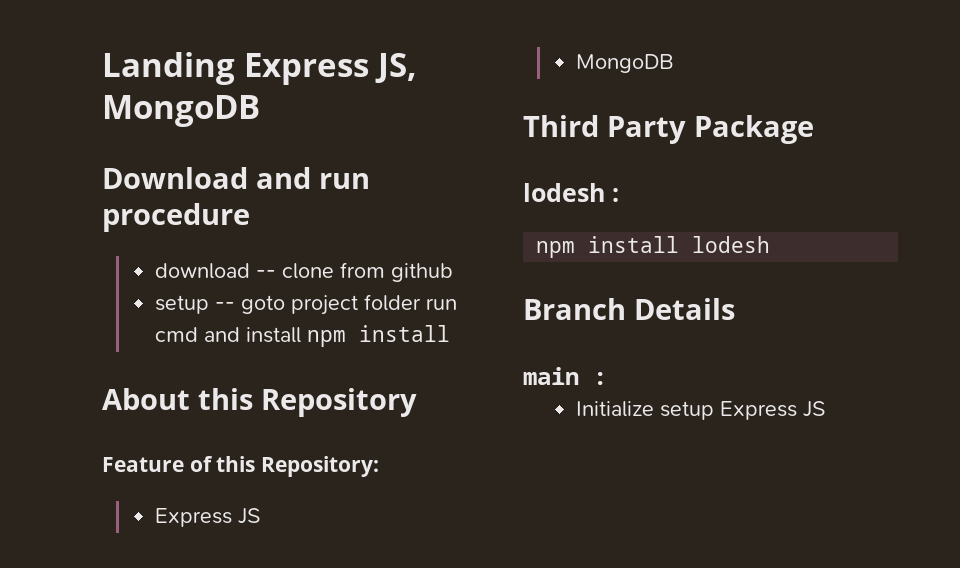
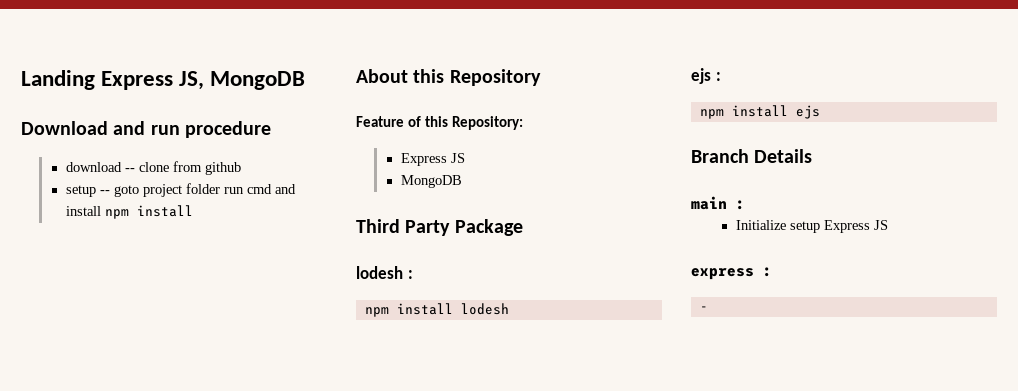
(771, 244) none -> [691,68,721,84] [699,105,820,119] // ejs : // npm install ejs
(826, 409) none -> [691,267,772,280] [699,306,708,311] // express : // -

